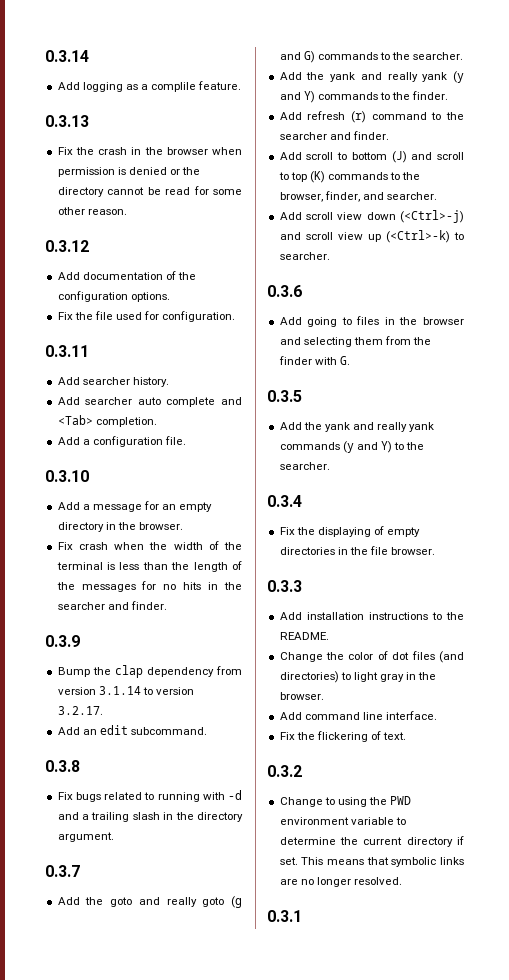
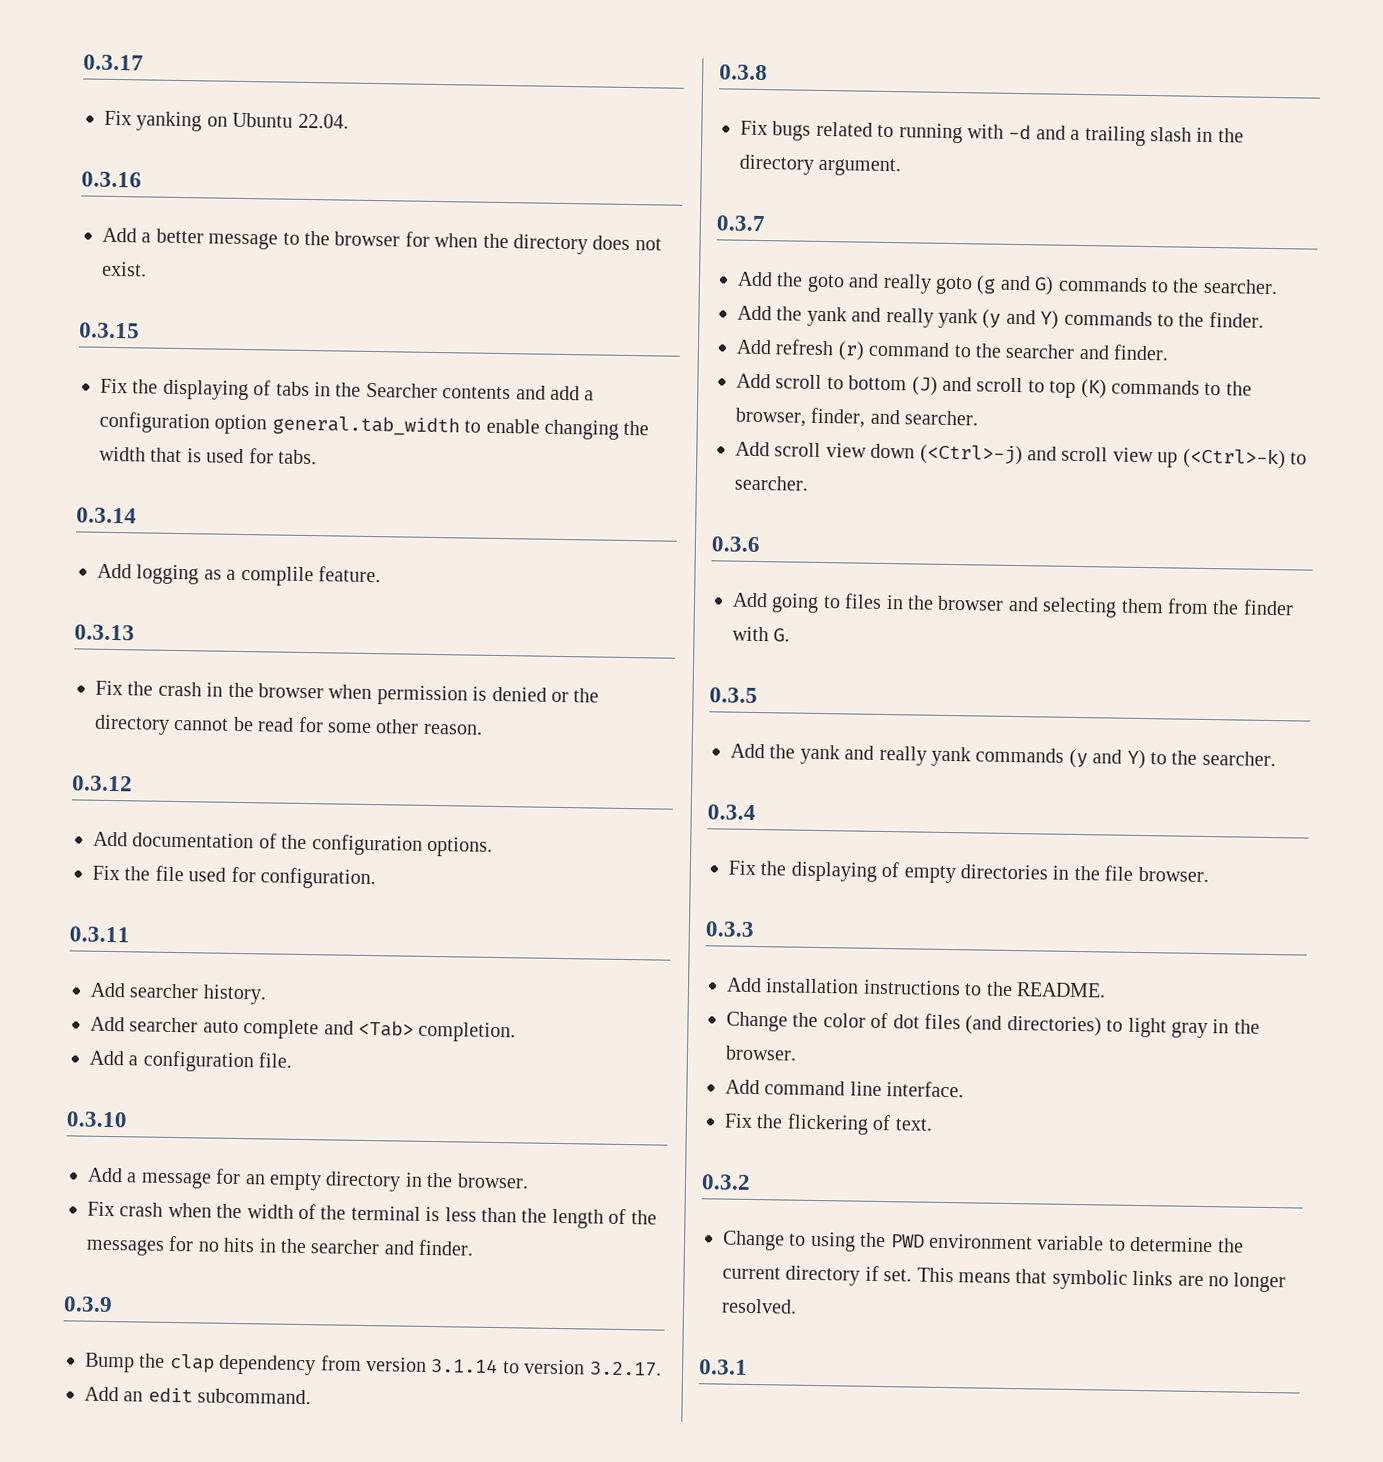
(45, 56) none -> [83,54,144,71] [104,110,349,132] [81,171,142,188] [102,227,662,255] [101,261,147,277] [79,322,140,339] [100,378,595,401] [99,411,650,440] [99,446,317,465] 0.3.17 // Fix yanking on Ubuntu 22.04. // 0.3.16 // Add a better message to the browser for when the directory does not exist. // 0.3.15 // Fix the displaying of tabs in the Searcher contents and add a configuration option general.tab_width to enable changing the width that is used for tabs. //

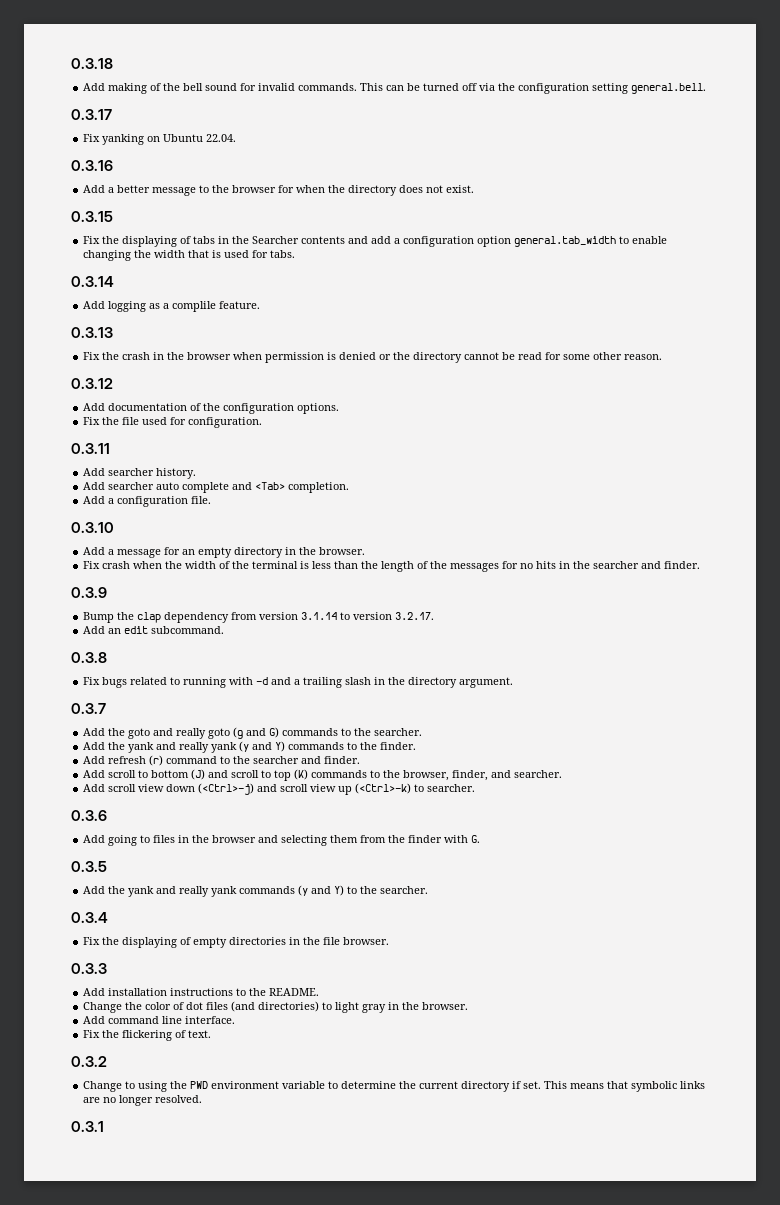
(83, 62) none -> [71,58,113,69] [83,83,707,94] 0.3.18 // Add making of the bell sound for invalid commands. This can be turned off via the configuration setting general.bell. //

